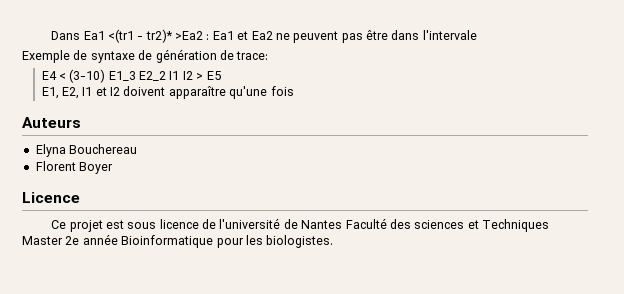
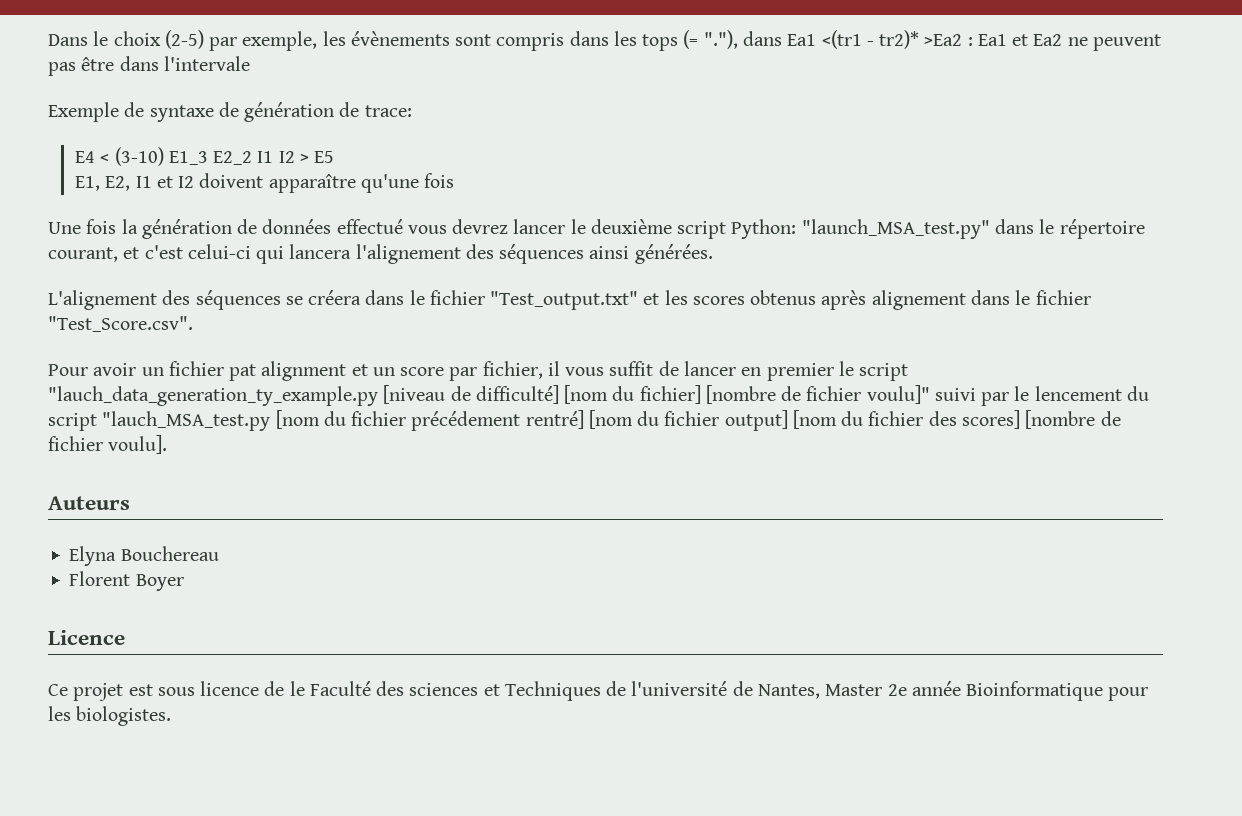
(81, 35) none -> [93,30,782,51] le choix (2-5) par exemple, les évènements sont compris dans les tops (= "."), dans
(294, 91) none -> [48,219,1145,239] [48,244,713,264] [48,290,1091,310] [48,316,193,332] [48,361,909,381] [48,385,1149,406] [48,410,1121,431] [48,435,168,454] // Une fois la génération de données effectué vous devrez lancer le deuxième script Python: "launch_MSA_test.py" dans le répertoire courant, et c'est celui-ci qui lancera l'alignement des séquences ainsi générées. // L'alignement des séquences se créera dans le fichier "Test_output.txt" et les scores obtenus après alignement dans le fichier "Test_Score.csv". // Pour avoir un fichier pat alignment et un score par fichier, il vous suffit de lancer en premier le script "lauch_data_generation_ty_example.py [niveau de difficulté] [nom du fichier] [nombre de fichier voulu]" suivi par le lencement du script "lauch_MSA_test.py [nom du fichier précédement rentré] [nom du fichier output] [nom du fichier des scores] [nombre de fichier voulu].
[219,218,343,229] l'université de Nantes -> [289,681,305,696] le
(550, 225) none -> [606,681,820,699] de l'université de Nantes,

